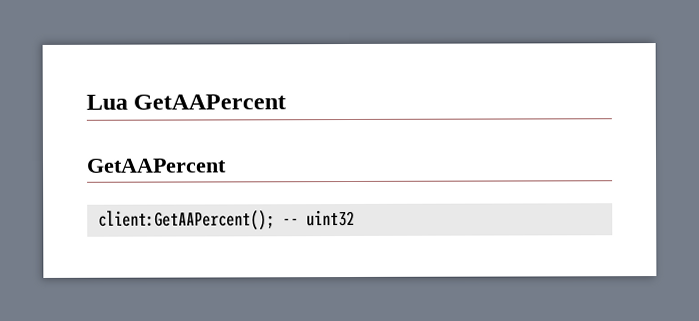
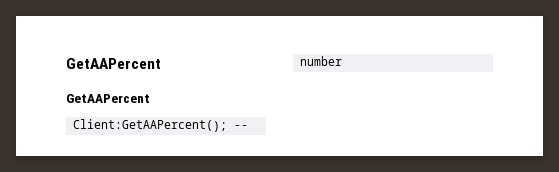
[86,94,128,110] Lua -> (66, 63) none
[98,209,356,231] client:GetAAPercent(); -- uint32 -> [72,119,248,132] [299,56,342,66] Client:GetAAPercent(); -- number

